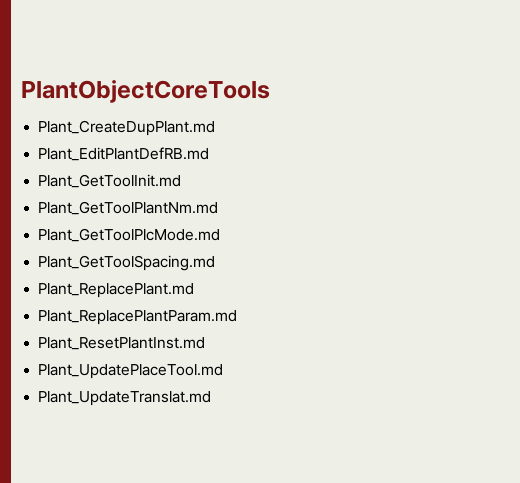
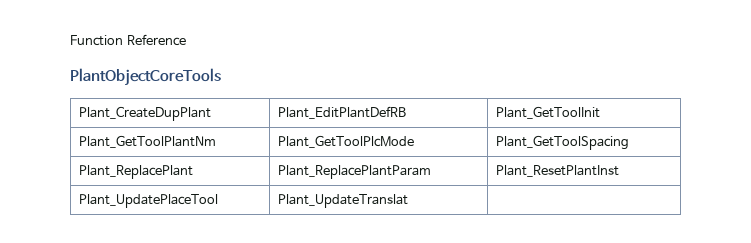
(21, 91) none -> [70,34,186,46] Function Reference //
[38,120,216,136] [38,147,210,161] [38,174,182,188] [38,201,219,215] [38,228,221,242] [38,255,216,271] [38,283,195,298] [38,310,238,325] [38,337,206,350] [38,364,224,379] [38,391,212,406] // Plant_CreateDupPlant.md // Plant_EditPlantDefRB.md // Plant_GetToolInit.md // Plant_GetToolPlantNm.md // Plant_GetToolPlcMode.md // Plant_GetToolSpacing.md // Plant_ReplacePlant.md // Plant_ReplacePlantParam.md // Plant_ResetPlantInst.md // Plant_UpdatePlaceTool.md // Plant_UpdateTranslat.md -> [78,106,211,121] [277,106,406,119] [495,106,600,119] [78,135,216,148] [277,135,414,148] [495,135,629,150] [78,165,193,179] [277,165,431,179] [495,165,619,177] [78,194,218,208] [277,194,408,208] // Plant_CreateDupPlant | Plant_EditPlantDefRB | Plant_GetToolInit // Plant_GetToolPlantNm | Plant_GetToolPlcMode | Plant_GetToolSpacing // Plant_ReplacePlant | Plant_ReplacePlantParam | Plant_ResetPlantInst // Plant_UpdatePlaceTool | Plant_UpdateTranslat |

